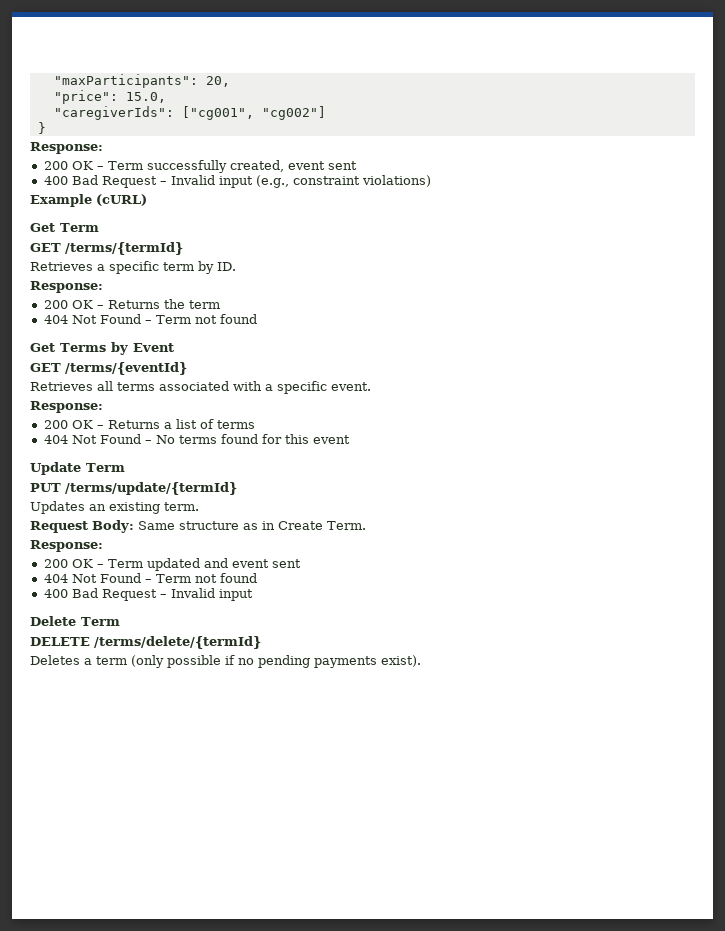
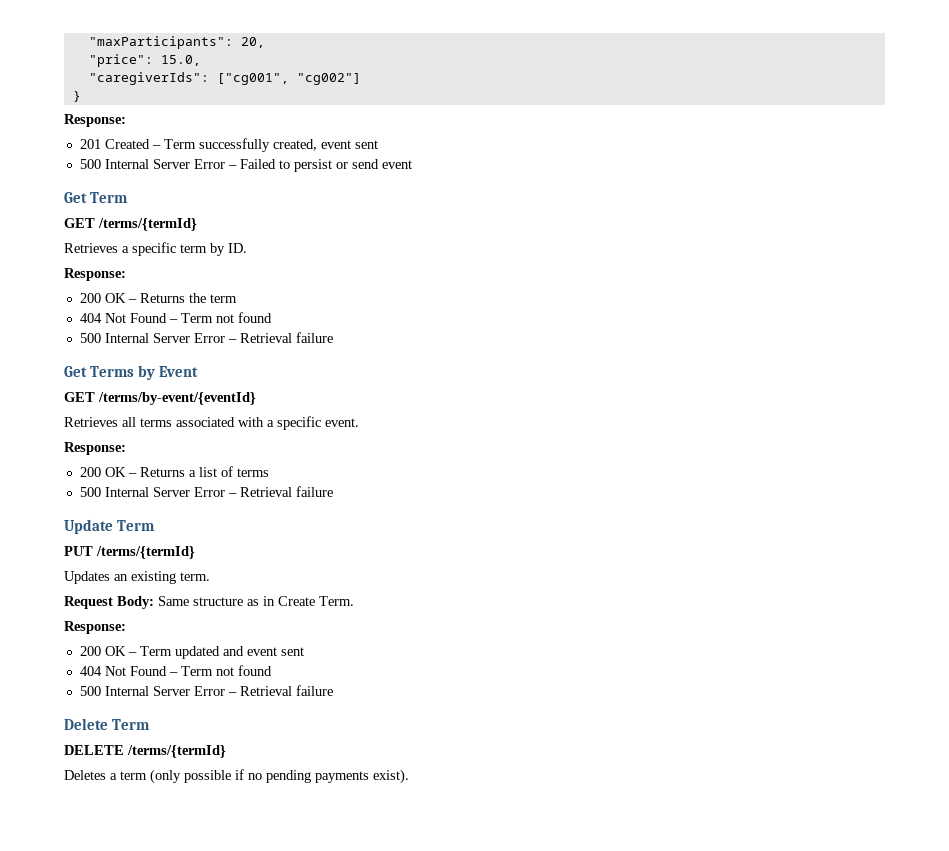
[43,161,93,170] 200 OK -> [79,139,150,149] 201 Created
[43,175,431,188] [30,194,147,207] 400 Bad Request – Invalid input (e.g., constraint violations) // Example (cURL) -> [79,159,412,172] 500 Internal Server Error – Failed to persist or send event
(257, 319) none -> [79,332,333,343] // 500 Internal Server Error – Retrieval failure
[65,362,187,375] /terms/{eventId} -> [98,392,256,405] /terms/by-event/{eventId}
[43,434,350,444] 404 Not Found – No terms found for this event -> [79,486,333,497] 500 Internal Server Error – Retrieval failure
[65,482,237,495] /terms/update/{termId} -> [96,546,195,559] /terms/{termId}
[43,588,253,601] 400 Bad Request – Invalid input -> [79,685,333,696] 500 Internal Server Error – Retrieval failure
[94,636,261,649] /terms/delete/{termId} -> [127,745,226,758] /terms/{termId}

